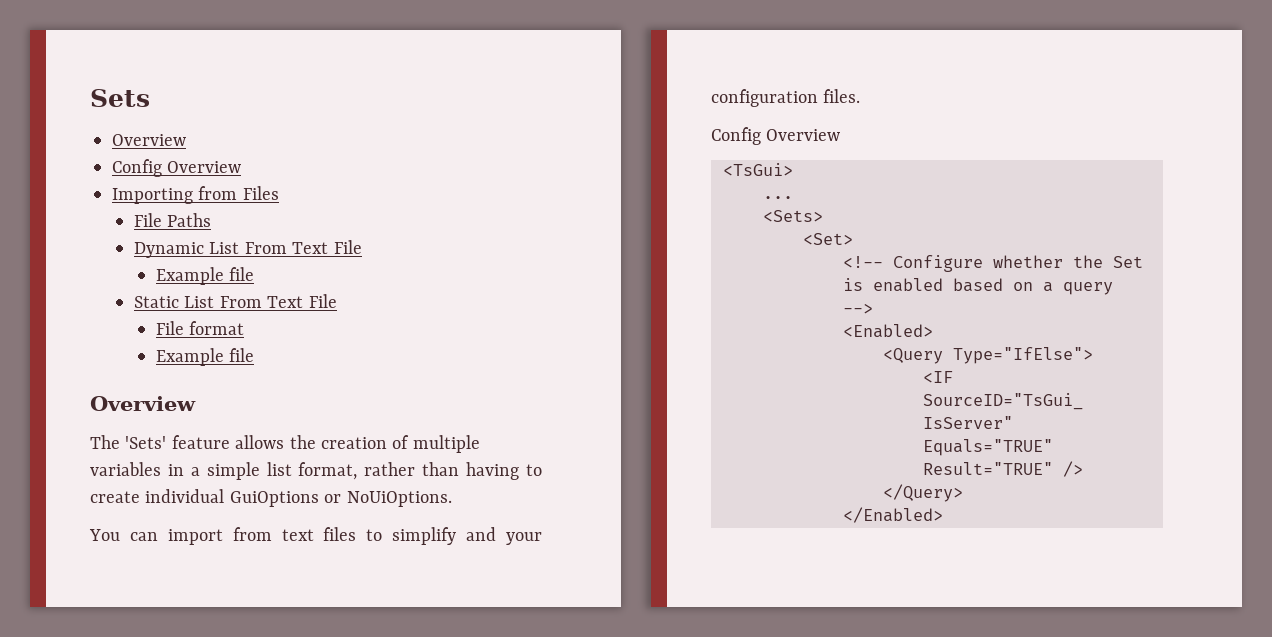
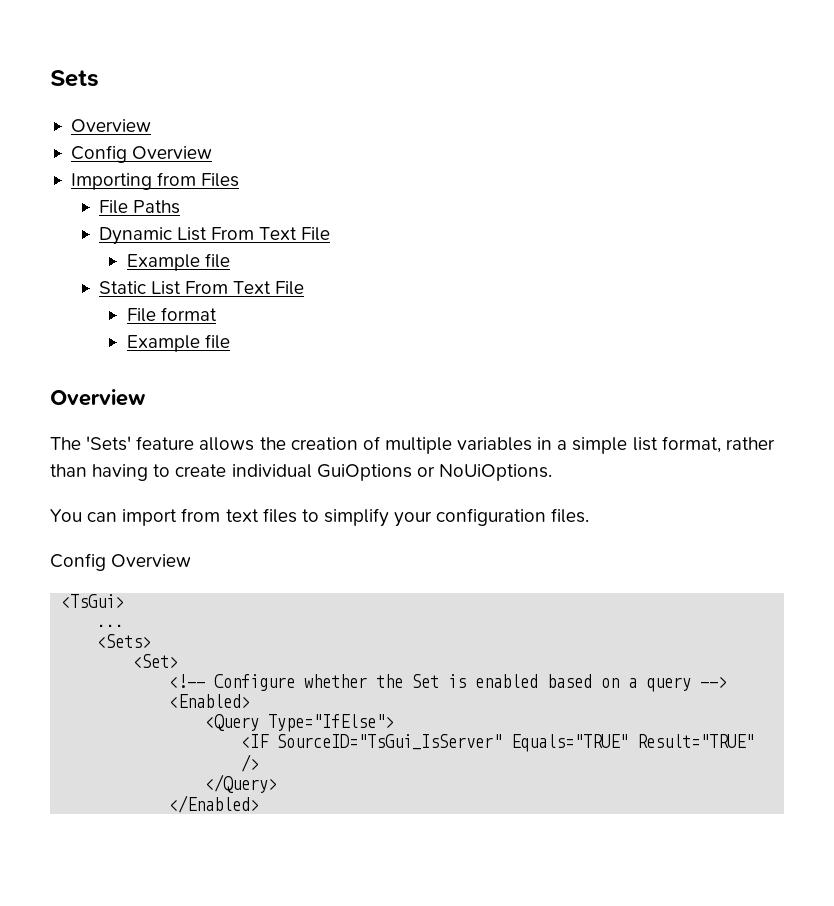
[466,527,497,541] and -> (389, 517) none

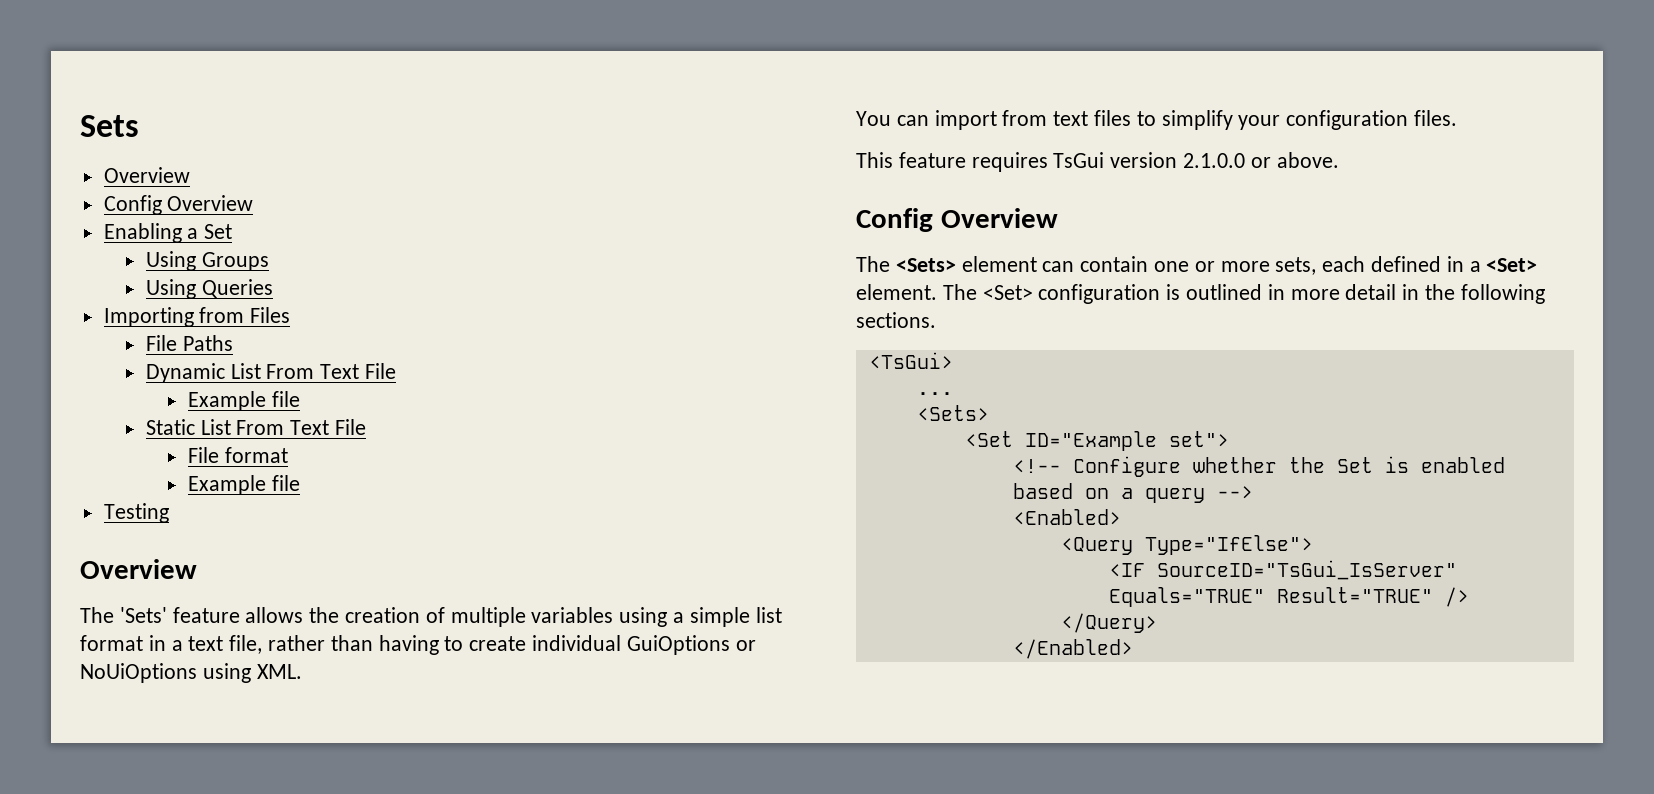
(213, 152) none -> [103,223,233,243] [145,251,269,271] [145,279,273,299] // Enabling a Set // Using Groups // Using Queries
(230, 341) none -> [103,503,169,523] // Testing
[537,437,553,450] in -> [619,607,668,627] using
[661,436,721,453] format, -> [80,635,263,654] format in a text file,
[438,464,552,481] NoUiOptions. -> [80,663,302,683] NoUiOptions using XML.
[50,553,192,571] Config Overview -> [856,152,1339,172] [856,208,1058,232] [856,256,1538,275] [856,284,1545,304] [856,312,936,328] This feature requires TsGui version 2.1.0.0 or above. // Config Overview // The <Sets> element can contain one or more sets, each defined in a <Set> element. The <Set> configuration is outlined in more detail in the following sections.
[133,654,179,668] <Set> -> [964,431,1229,451] <Set ID="Example set">

